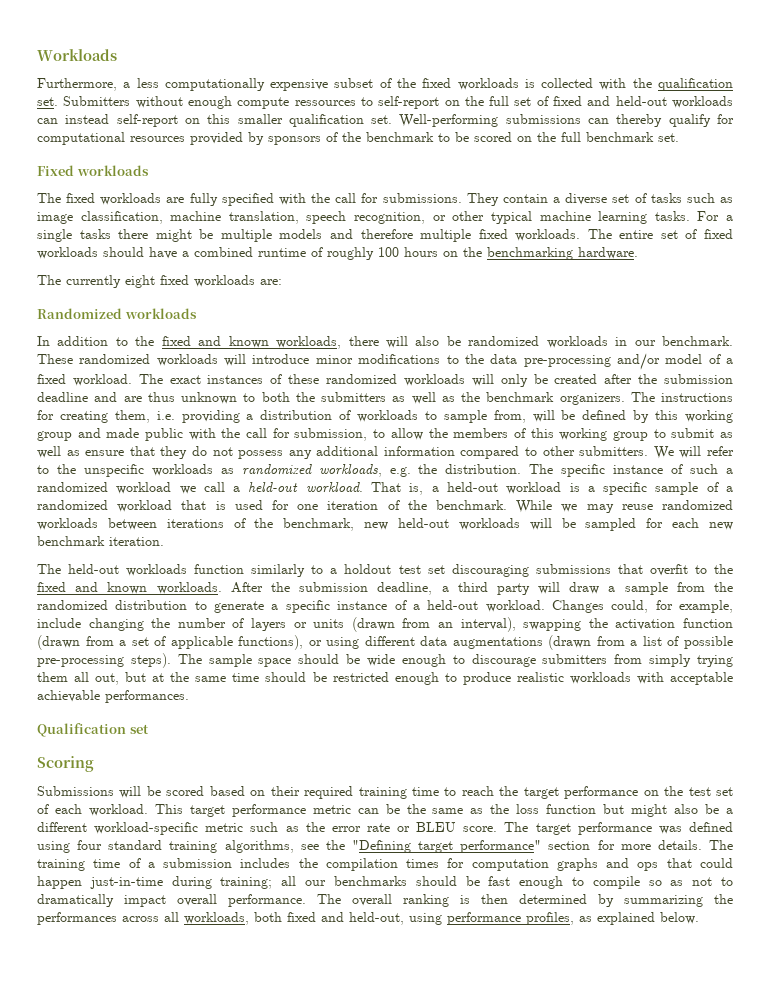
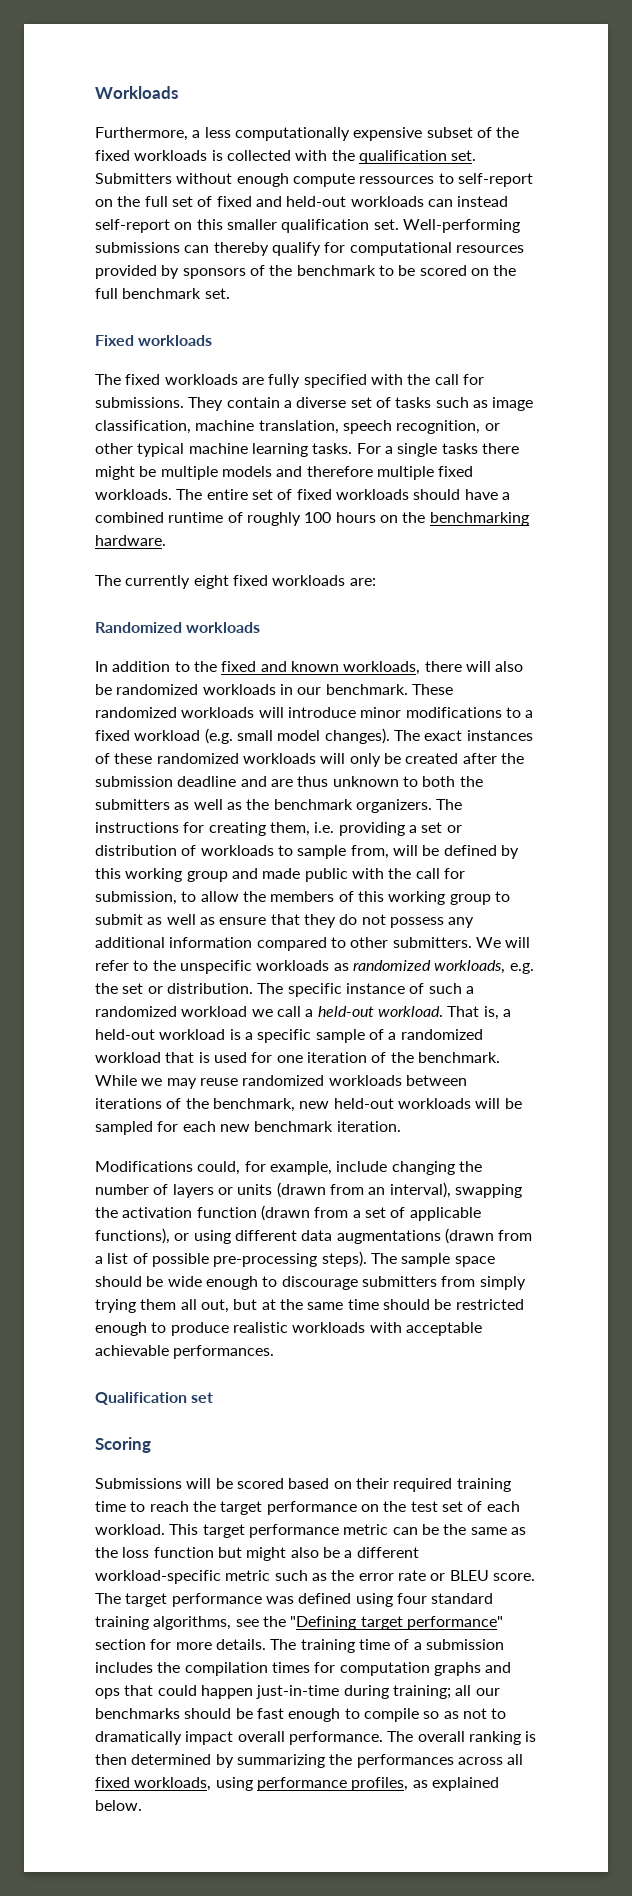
[464,353,733,370] [37,374,132,386] the data pre-processing and/or model of a fixed workload. -> [525,710,534,718] [95,728,390,744] a fixed workload (e.g. small model changes).
(254, 417) none -> [421,822,462,833] set or
(438, 469) none -> [122,983,163,994] set or
[37,564,734,577] [37,582,733,595] [37,600,604,613] The held-out workloads function similarly to a holdout test set discouraging submissions that overfit to the fixed and known workloads. After the submission deadline, a third party will draw a sample from the randomized distribution to generate a specific instance of a held-out workload. Changes -> [95,1161,193,1172] Modifications
[184,912,404,925] workloads, both fixed and held-out, -> [95,1777,212,1791] fixed workloads,

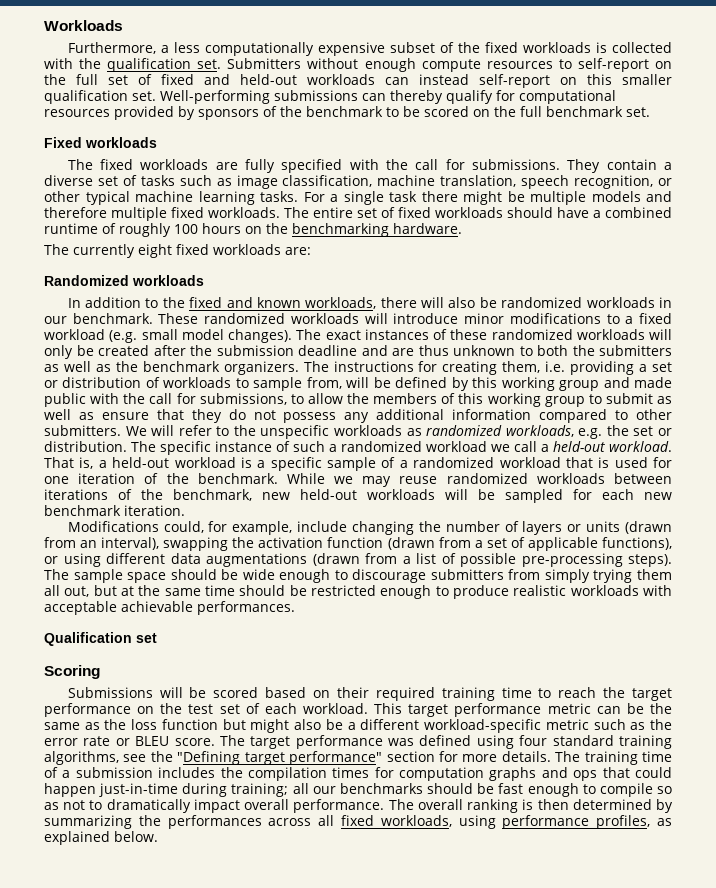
[359,176,435,184] ressources -> [486,61,553,69] resources
[441,443,478,454] tasks -> [389,191,417,202] task
[95,891,177,905] submission, -> [199,393,287,405] submissions,

